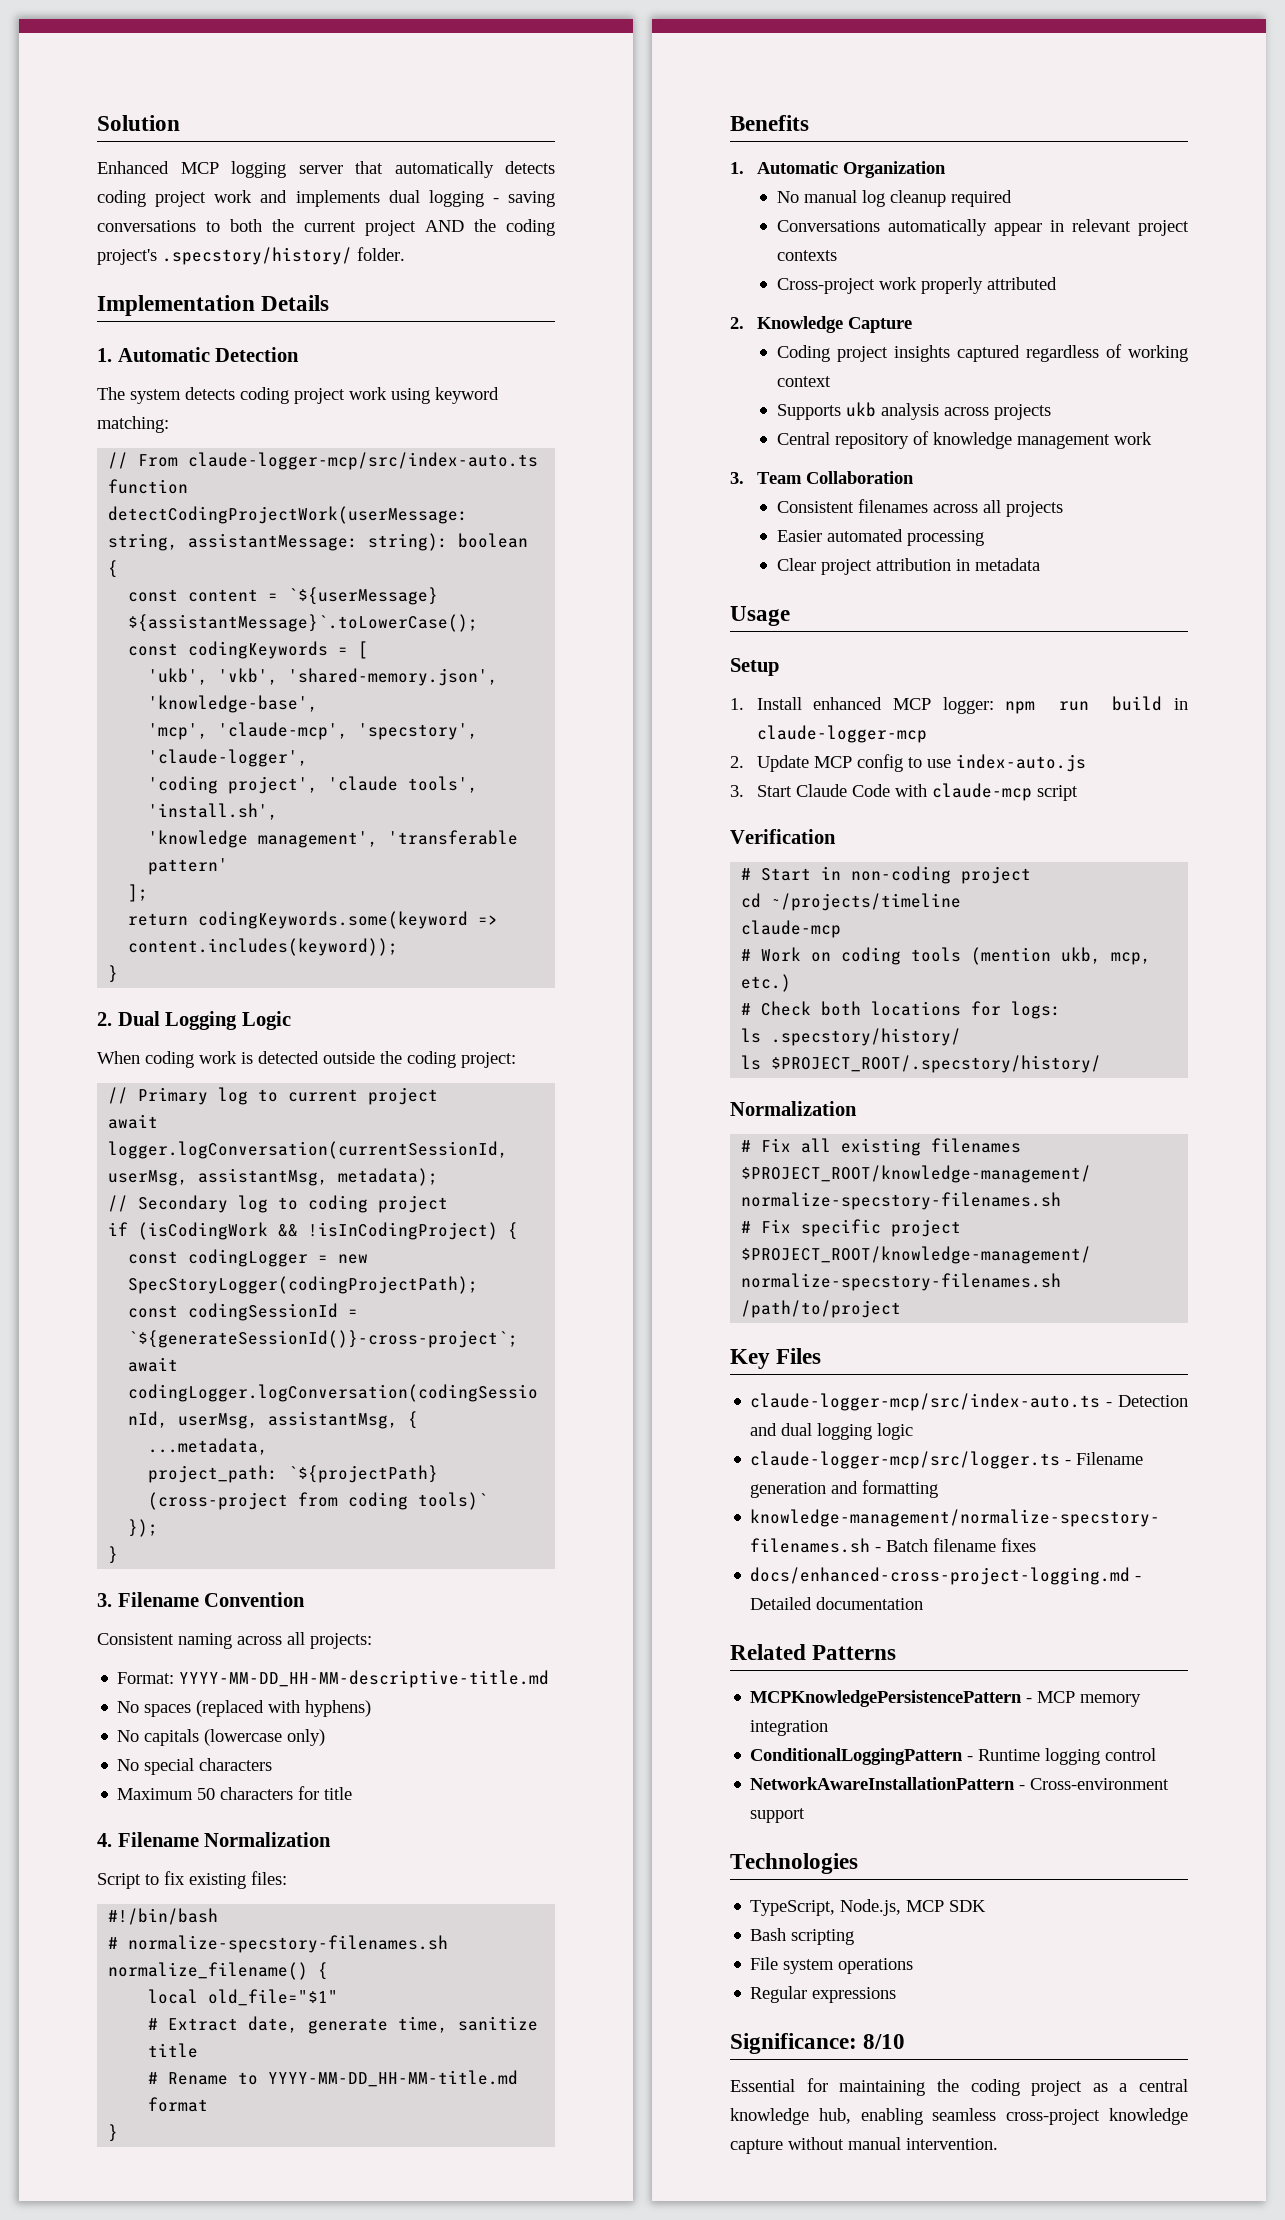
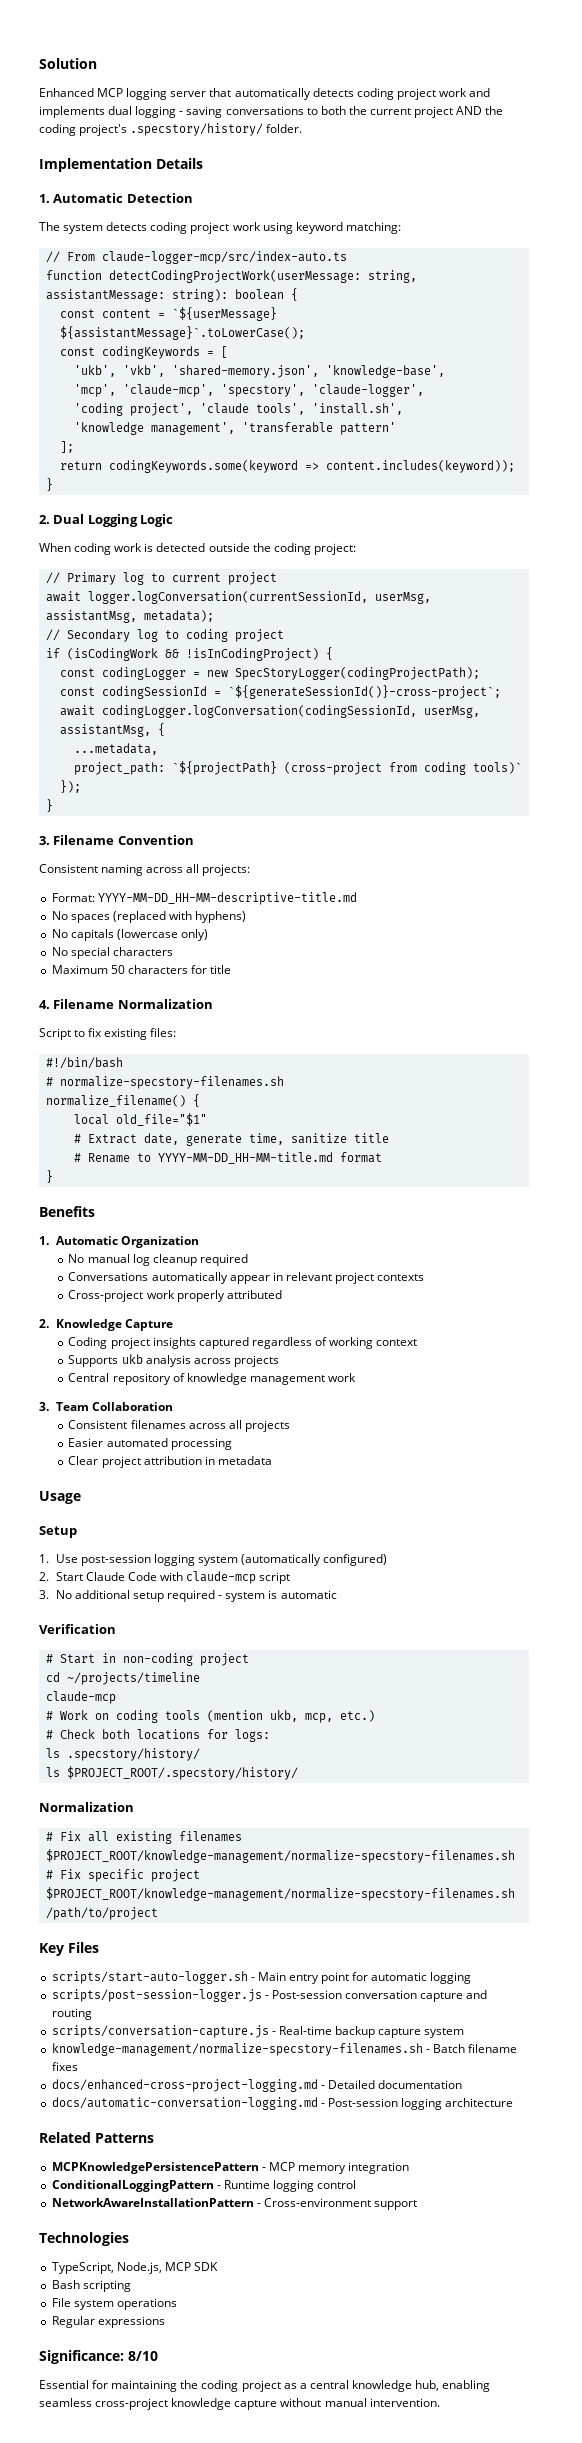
[756,696,1188,714] [756,725,927,743] [730,754,1086,772] [730,785,744,797] Install enhanced MCP logger: npm run build in claude-logger-mcp // 2. Update MCP config to use index-auto.js // 3. -> [55,1554,388,1566] [39,1572,49,1581] Use post-session logging system (automatically configured) // 2.
(1078, 793) none -> [39,1590,337,1602] // 3. No additional setup required - system is automatic
[750,1393,1188,1411] [750,1423,914,1440] [750,1451,1144,1469] [750,1480,939,1498] claude-logger-mcp/src/index-auto.ts - Detection and dual logging logic // claude-logger-mcp/src/logger.ts - Filename generation and formatting -> [51,1971,472,1984] [51,1989,488,2002] [51,2008,92,2020] [51,2025,465,2038] scripts/start-auto-logger.sh - Main entry point for automatic logging // scripts/post-session-logger.js - Post-session conversation capture and routing // scripts/conversation-capture.js - Real-time backup capture system
(924, 1603) none -> [51,2097,514,2110] // docs/automatic-conversation-logging.md - Post-session logging architecture

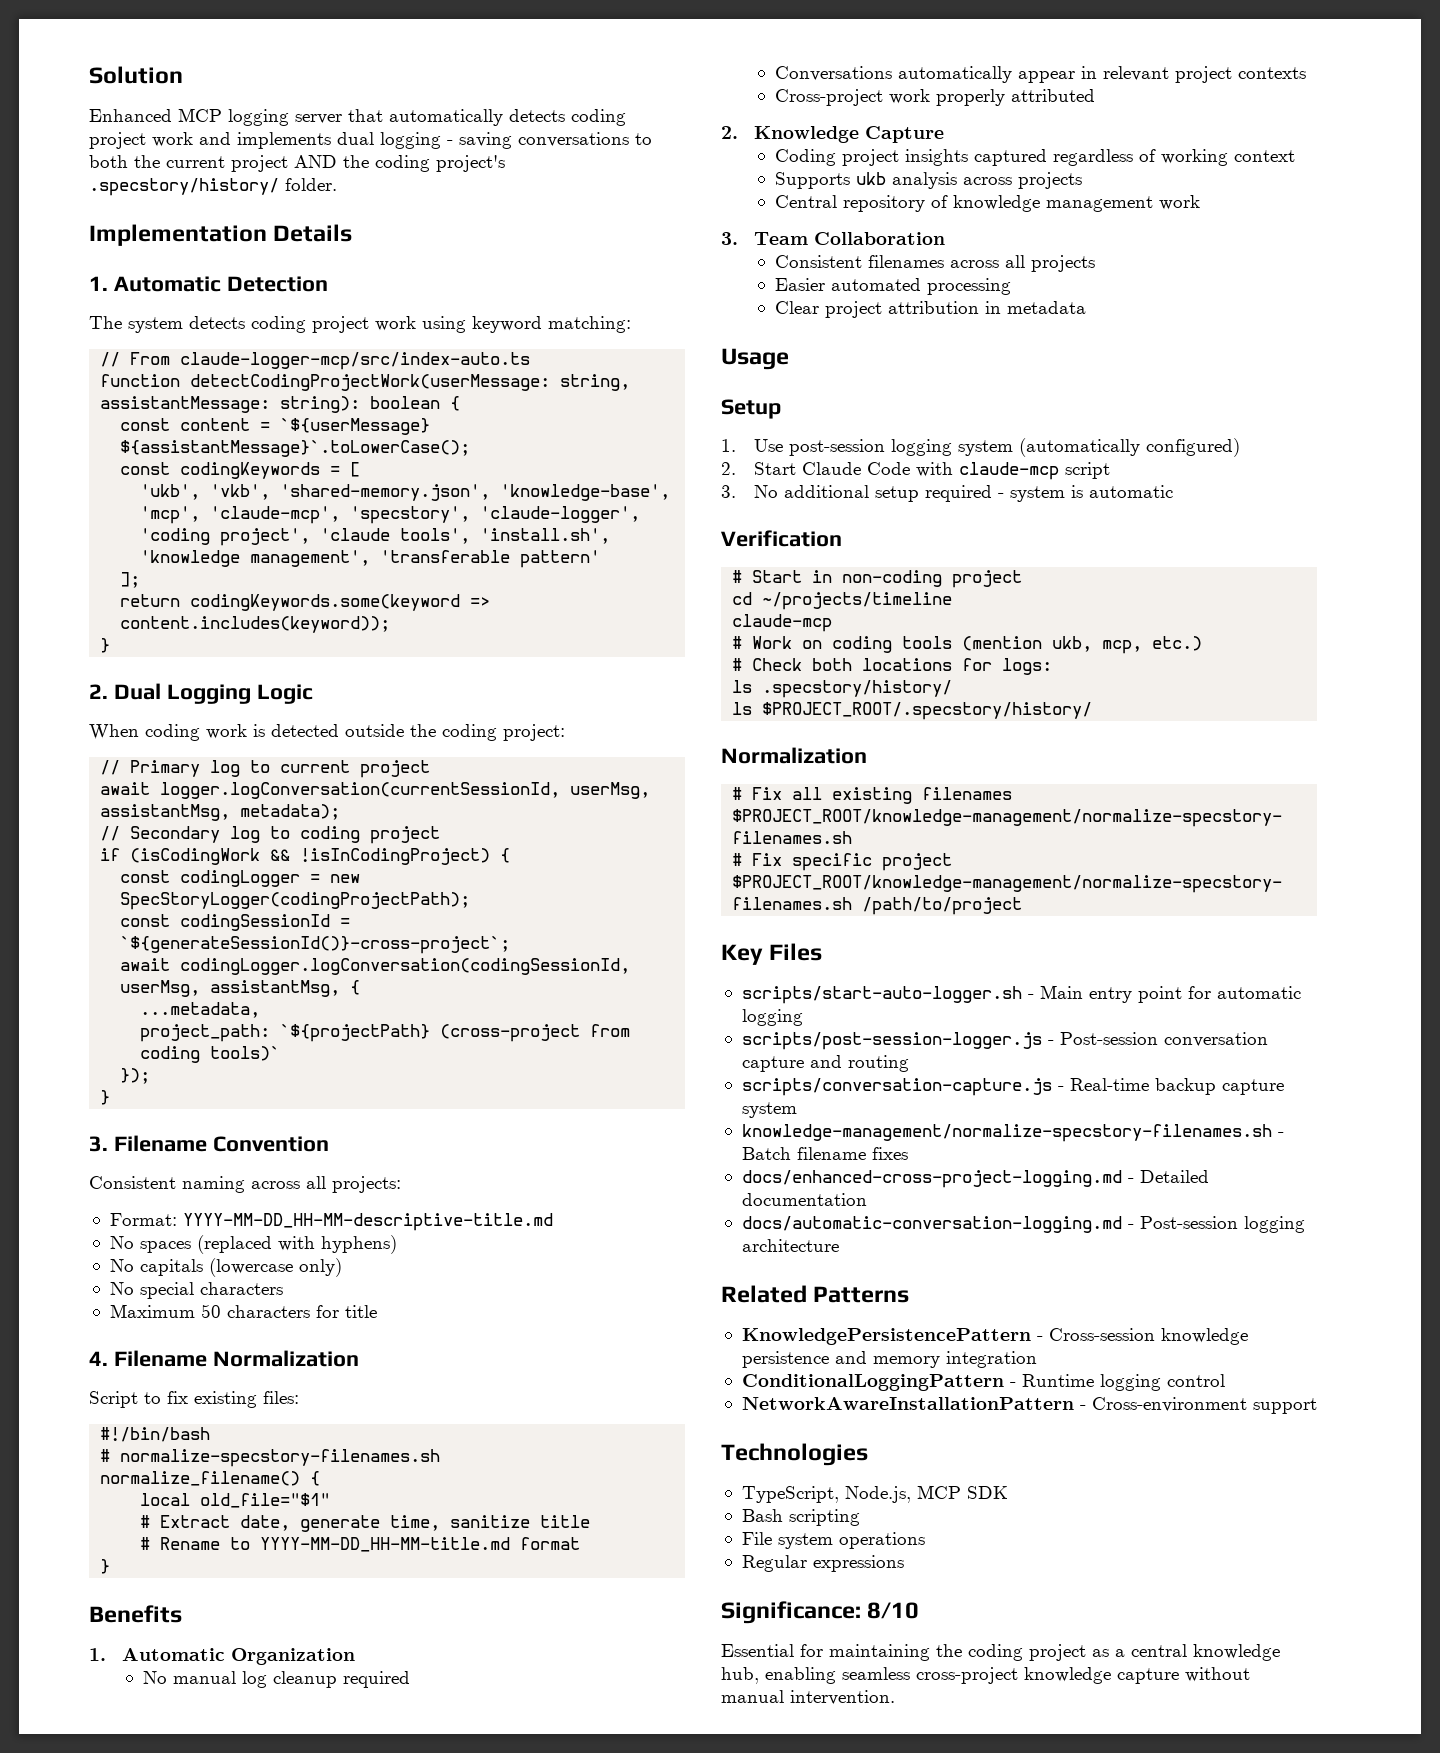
[51,2162,295,2174] MCPKnowledgePersistencePattern - MCP -> [741,1328,1248,1345] [741,1351,867,1368] KnowledgePersistencePattern - Cross-session knowledge persistence and

